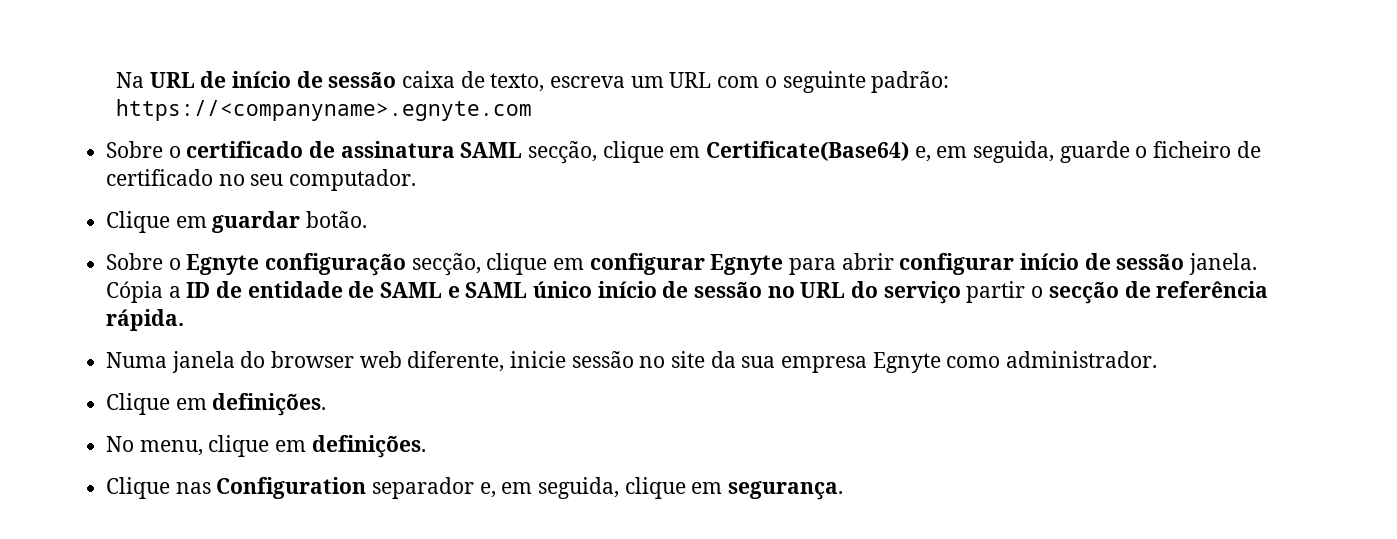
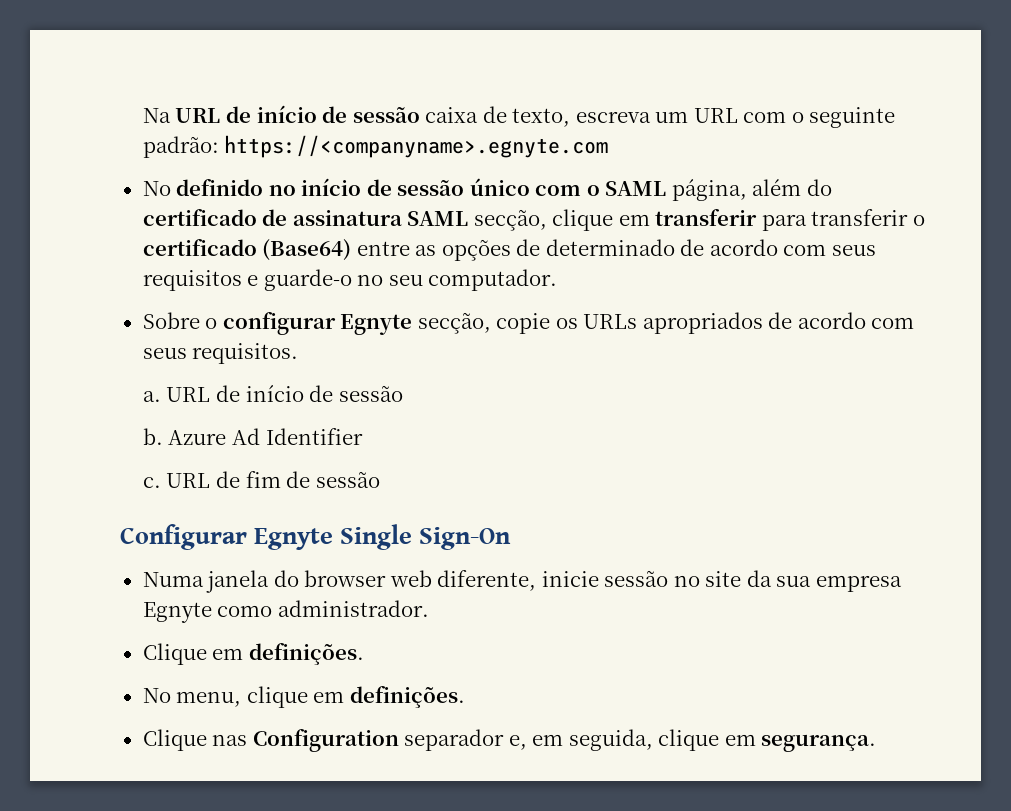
[106,141,181,158] Sobre o -> [142,178,832,201] No definido no início de sessão único com o SAML página, além do
[706,141,1261,163] [106,169,417,191] [106,211,368,233] [106,253,1258,276] [106,281,1269,304] [106,309,185,331] Certificate(Base64) e, em seguida, guarde o ficheiro de certificado no seu computador. // Clique em guardar botão. // Sobre o Egnyte configuração secção, clique em configurar Egnyte para abrir configurar início de sessão janela. Cópia a ID de entidade de SAML e SAML único início de sessão no URL do serviço partir o secção de referência rápida. -> [655,209,925,231] [142,239,876,261] [142,269,558,291] [142,312,915,335] [142,343,299,364] [142,385,403,402] [142,428,363,445] [142,471,380,488] [120,524,512,550] transferir para transferir o certificado (Base64) entre as opções de determinado de acordo com seus requisitos e guarde-o no seu computador. // Sobre o configurar Egnyte secção, copie os URLs apropriados de acordo com seus requisitos. // a. URL de início de sessão // b. Azure Ad Identifier // c. URL de fim de sessão // Configurar Egnyte Single Sign-On

